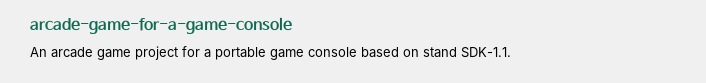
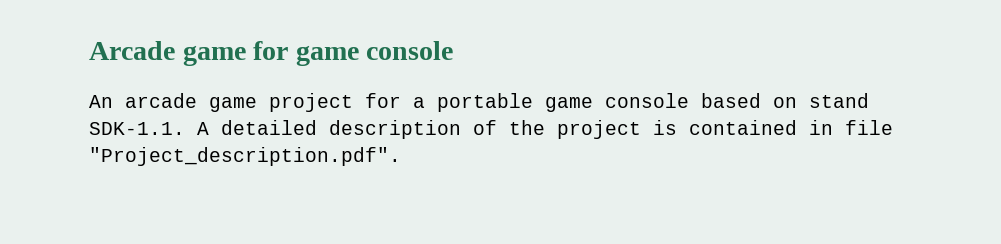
[30,17,292,34] arcade-game-for-a-game-console -> [89,41,454,66] Arcade game for game console
(511, 52) none -> [197,120,893,139] [89,147,401,166] A detailed description of the project is contained in file "Project_description.pdf".

